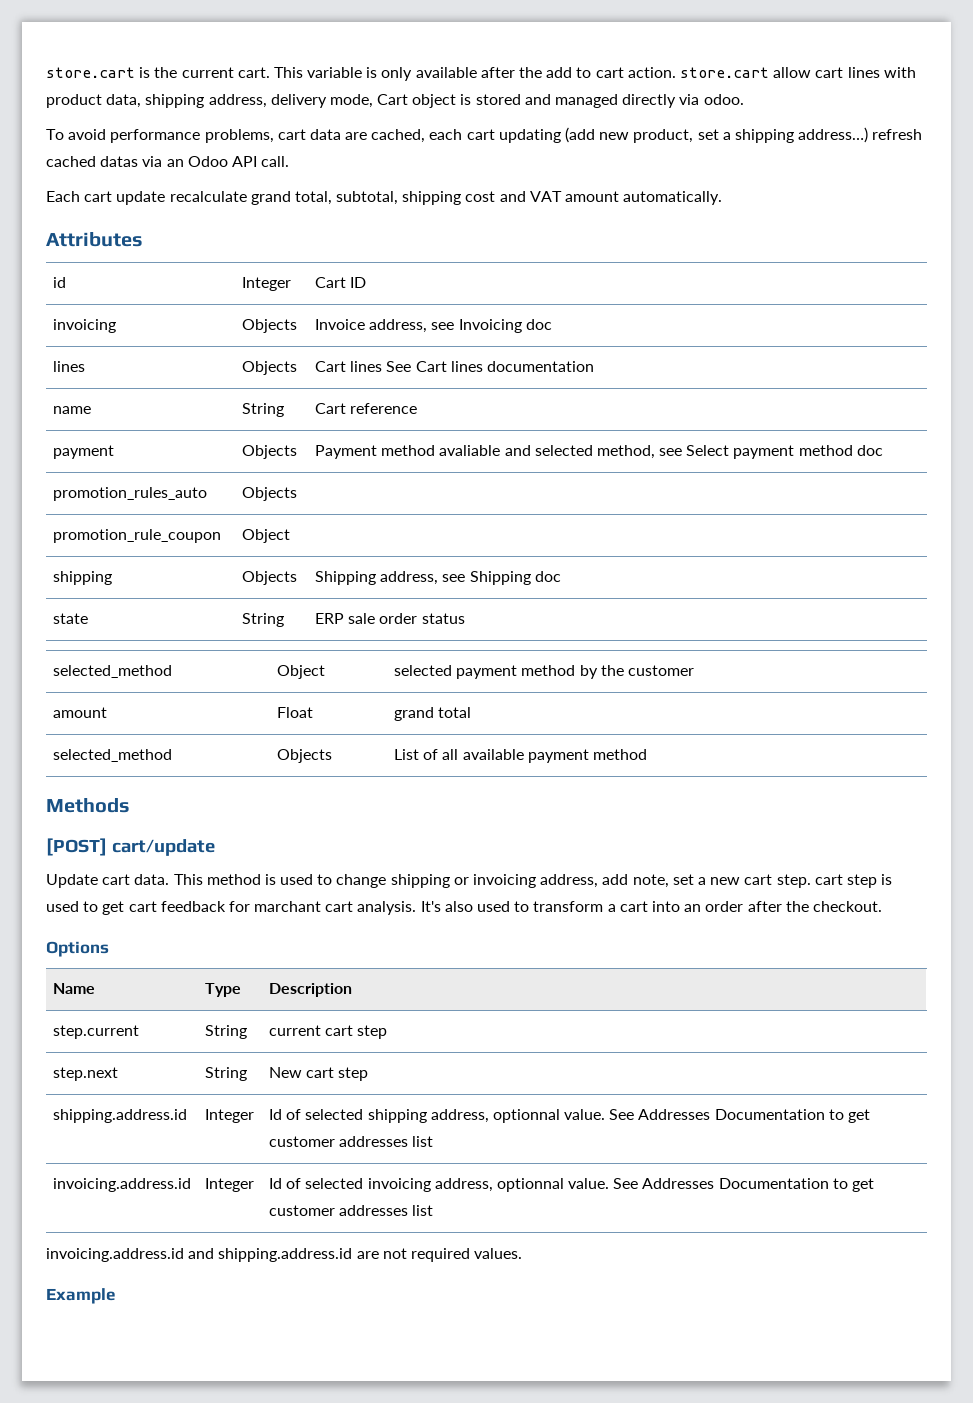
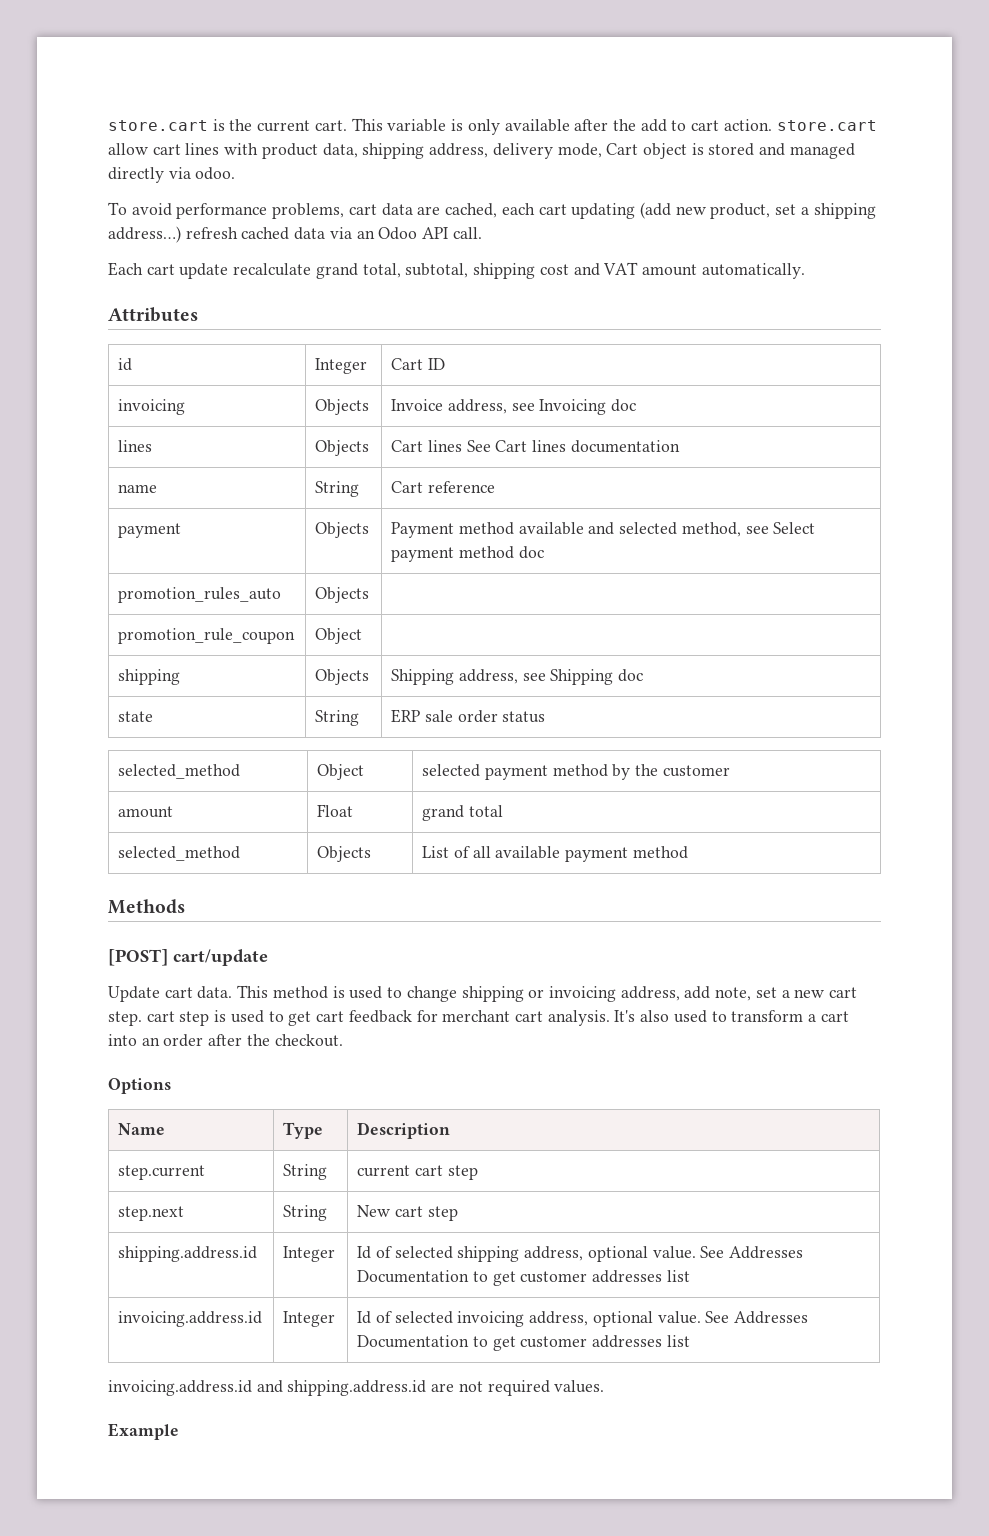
[100,156,139,167] datas -> [294,227,326,240] data
[439,445,501,456] avaliable -> [518,522,584,535] available
[254,901,322,912] marchant -> [442,1010,511,1022] merchant
[492,1109,560,1123] optionnal -> [587,1246,648,1262] optional
[496,1178,564,1192] optionnal -> [592,1311,653,1327] optional

